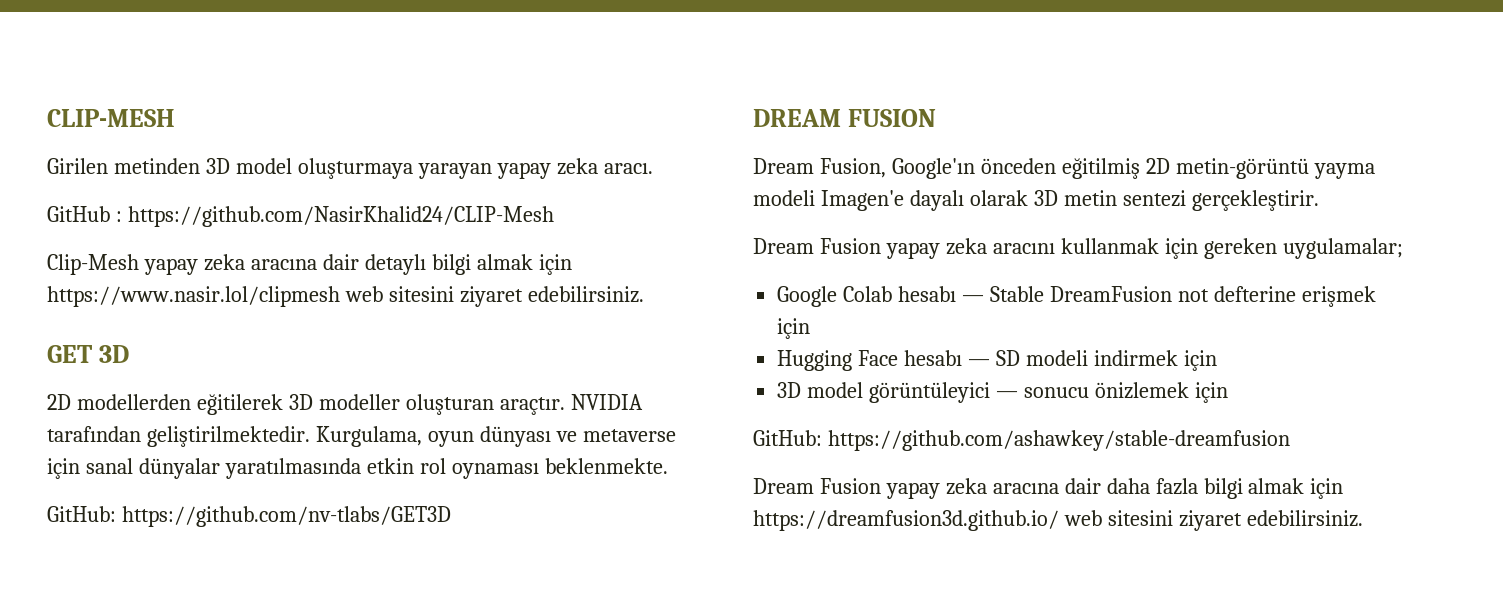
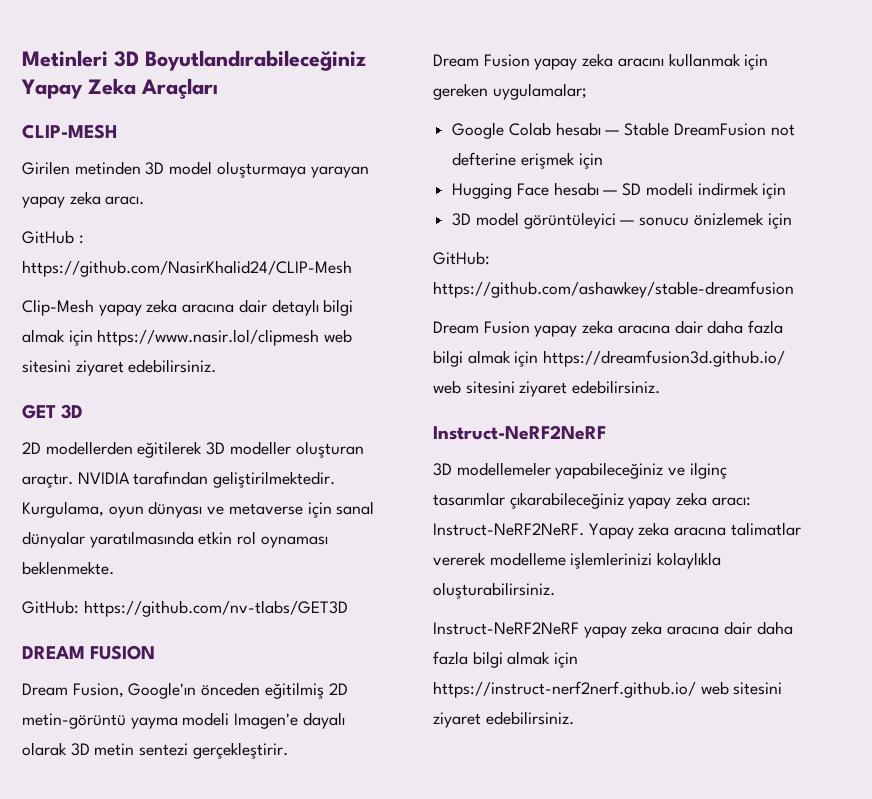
(47, 118) none -> [22,50,366,71] [21,78,218,99] Metinleri 3D Boyutlandırabileceğiniz Yapay Zeka Araçları //
(1363, 518) none -> [433,425,606,440] [433,462,727,479] [433,492,751,509] [433,522,801,539] [433,552,722,569] [433,582,555,599] [433,621,793,638] [433,651,579,668] [433,681,783,698] [433,711,574,728] // Instruct-NeRF2NeRF // 3D modellemeler yapabileceğiniz ve ilginç tasarımlar çıkarabileceğiniz yapay zeka aracı: Instruct-NeRF2NeRF. Yapay zeka aracına talimatlar vererek modelleme işlemlerinizi kolaylıkla oluşturabilirsiniz. // Instruct-NeRF2NeRF yapay zeka aracına dair daha fazla bilgi almak için https://instruct-nerf2nerf.github.io/ web sitesini ziyaret edebilirsiniz.

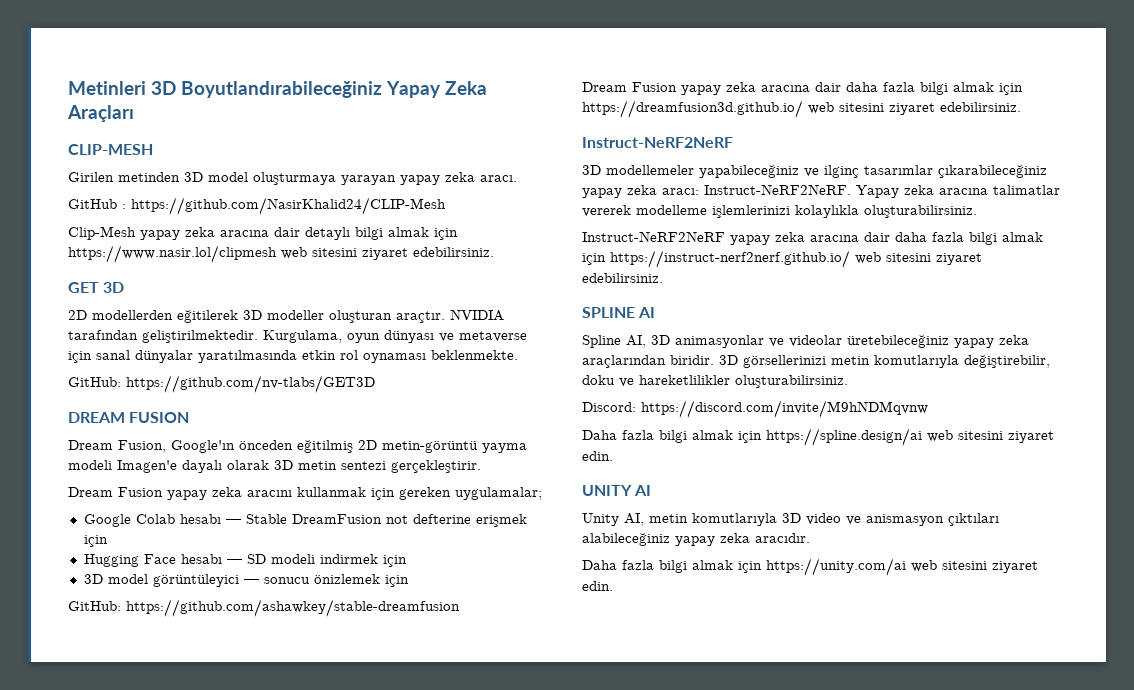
(574, 718) none -> [582,307,656,318] [582,335,1029,348] [582,355,1050,368] [582,375,848,388] [582,400,928,418] [582,428,1054,446] [582,451,613,461] [582,485,652,496] [582,513,999,526] [582,533,810,546] [582,558,1038,576] [582,581,613,591] // SPLINE AI // Spline AI, 3D animasyonlar ve videolar üretebileceğiniz yapay zeka araçlarından biridir. 3D görsellerinizi metin komutlarıyla değiştirebilir, doku ve hareketlilikler oluşturabilirsiniz. // Discord: https://discord.com/invite/M9hNDMqvnw // Daha fazla bilgi almak için https://spline.design/ai web sitesini ziyaret edin. // UNITY AI // Unity AI, metin komutlarıyla 3D video ve anismasyon çıktıları alabileceğiniz yapay zeka aracıdır. // Daha fazla bilgi almak için https://unity.com/ai web sitesini ziyaret edin.

